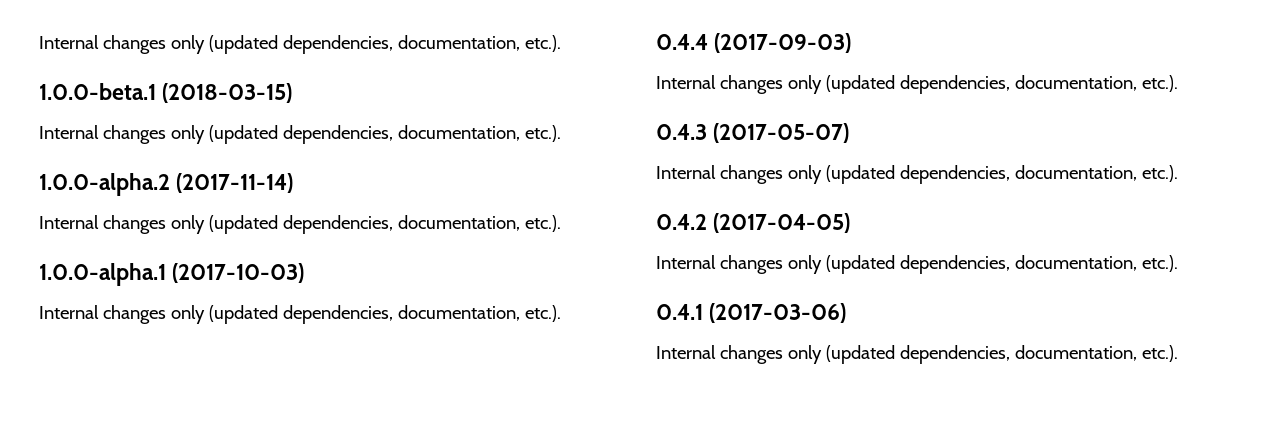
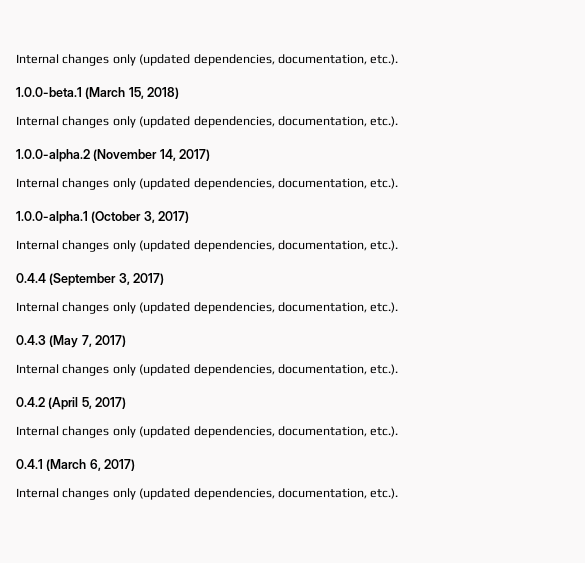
[162,83,293,103] (2018-03-15) -> [85,87,180,99] (March 15, 2018)
[176,173,294,193] (2017-11-14) -> [93,149,211,161] (November 14, 2017)
[172,263,305,283] (2017-10-03) -> [91,211,190,223] (October 3, 2017)
[714,33,852,53] (2017-09-03) -> [49,273,165,286] (September 3, 2017)
[713,123,850,143] (2017-05-07) -> [49,335,127,348] (May 7, 2017)
[713,213,851,233] (2017-04-05) -> [48,397,127,410] (April 5, 2017)
[709,303,847,323] (2017-03-06) -> [46,459,136,471] (March 6, 2017)

